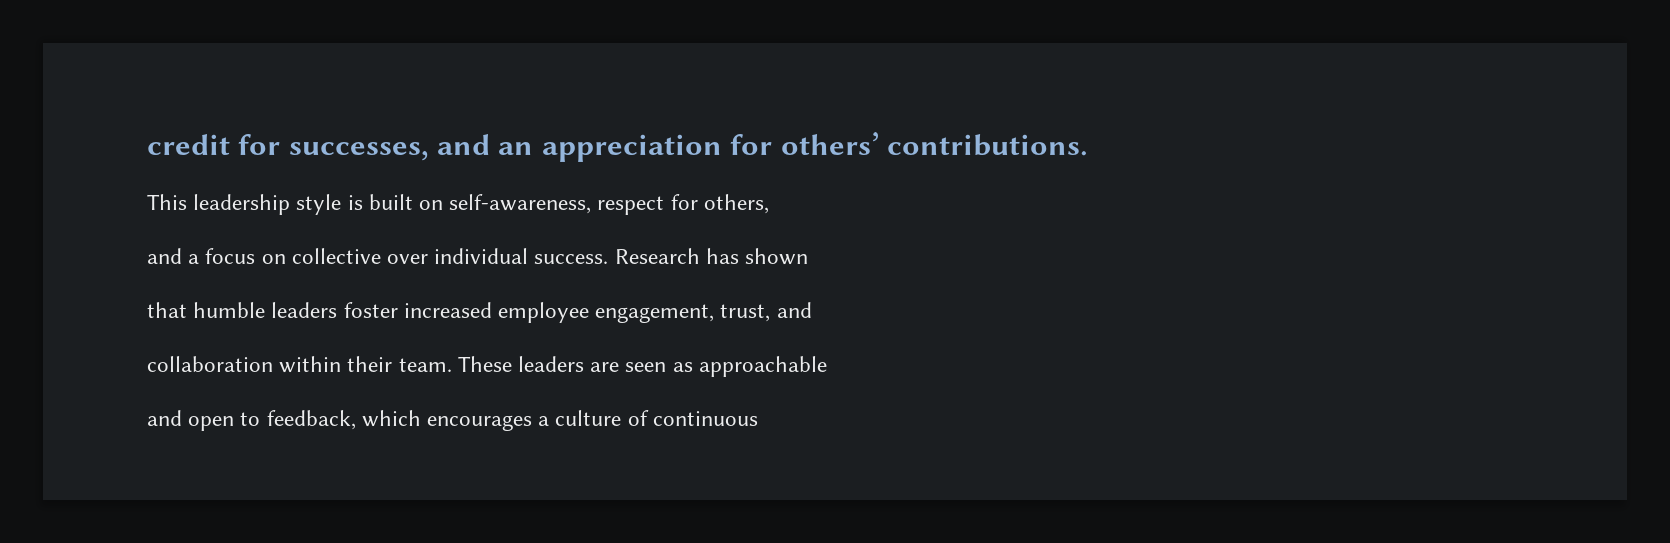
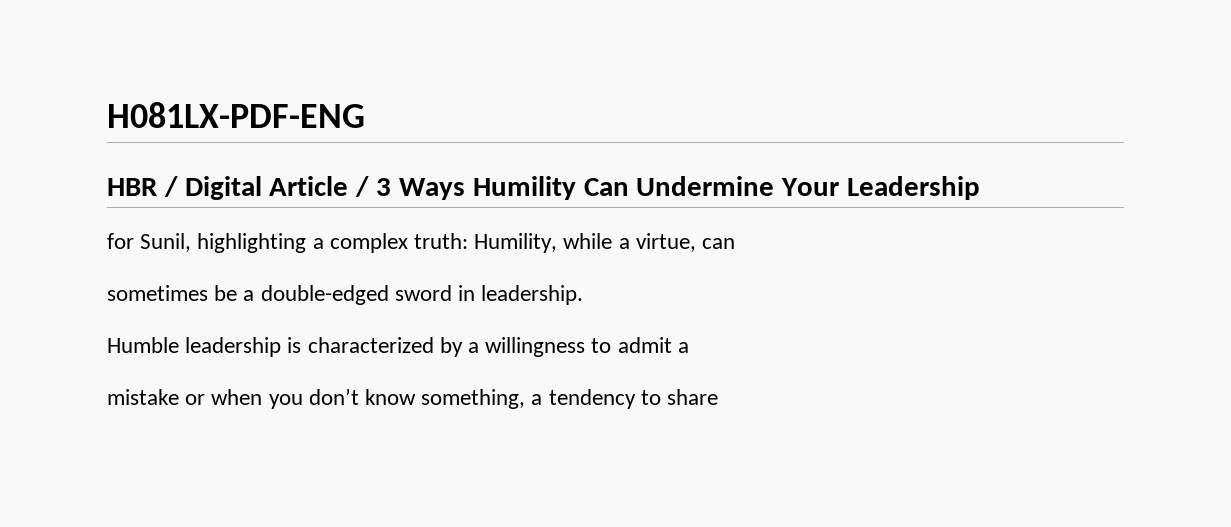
[147,132,1088,162] [147,194,769,215] [147,248,809,265] [147,302,812,323] [147,356,827,377] [147,410,758,431] credit for successes, and an appreciation for others’ contributions. // This leadership style is built on self-awareness, respect for others, // and a focus on collective over individual success. Research has shown // that humble leaders foster increased employee engagement, trust, and // collaboration within their team. These leaders are seen as approachable // and open to feedback, which encourages a culture of continuous -> [107,102,365,128] [107,176,981,200] [107,233,736,253] [107,285,584,305] [107,337,689,357] [107,388,719,409] H081LX-PDF-ENG // HBR / Digital Article / 3 Ways Humility Can Undermine Your Leadership // for Sunil, highlighting a complex truth: Humility, while a virtue, can // sometimes be a double-edged sword in leadership. // Humble leadership is characterized by a willingness to admit a // mistake or when you don’t know something, a tendency to share

